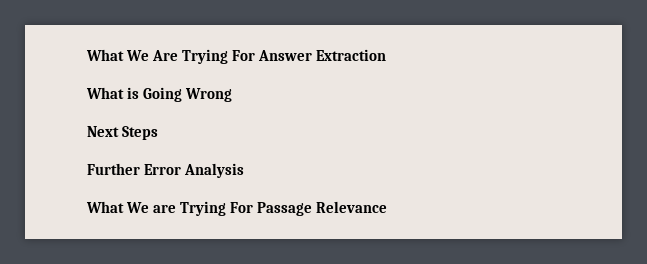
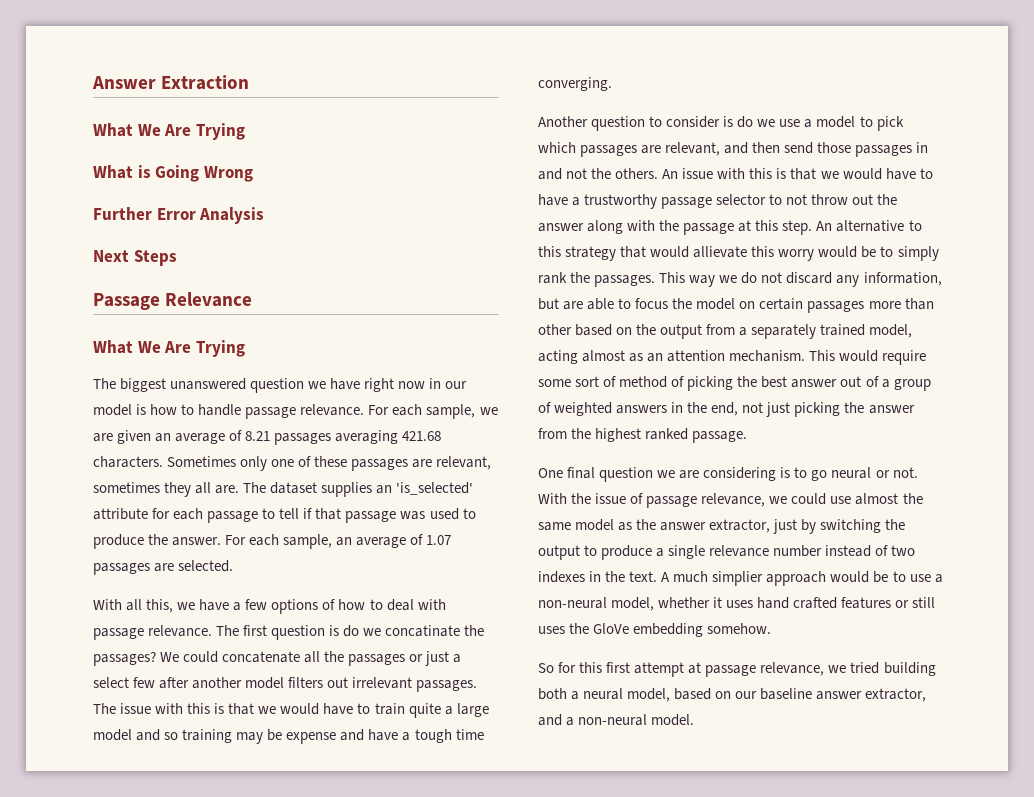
[86,49,387,64] What We Are Trying For Answer Extraction -> [92,75,250,90] [93,123,245,140] Answer Extraction // What We Are Trying
[87,126,159,140] // Next Steps -> (253, 174) none
[86,201,388,216] What We are Trying For Passage Relevance -> [93,250,177,266] [93,292,253,310] [93,340,245,357] [93,378,468,393] [93,404,498,419] [93,430,442,445] [93,456,492,471] [93,482,474,497] [93,508,476,523] [93,534,452,549] [93,560,234,575] [93,599,446,614] [93,625,485,640] [93,651,462,666] [93,677,478,692] [93,703,489,718] [93,729,484,744] [538,77,612,91] [538,116,904,131] [538,142,929,157] [538,168,933,180] [538,194,898,209] [538,220,922,235] [538,246,939,261] [538,272,942,287] [538,298,934,313] [538,324,913,339] [538,350,927,365] [538,376,931,391] [538,402,915,417] [538,428,748,443] [538,467,918,482] [538,493,923,508] [538,519,906,534] [538,545,916,560] [538,571,943,586] [538,597,936,611] [538,623,772,637] [538,662,936,677] [538,688,927,702] [538,714,695,726] Next Steps // Passage Relevance // What We Are Trying // The biggest unanswered question we have right now in our model is how to handle passage relevance. For each sample, we are given an average of 8.21 passages averaging 421.68 characters. Sometimes only one of these passages are relevant, sometimes they all are. The dataset supplies an 'is_selected' attribute for each passage to tell if that passage was used to produce the answer. For each sample, an average of 1.07 passages are selected. // With all this, we have a few options of how to deal with passage relevance. The first question is do we concatinate the passages? We could concatenate all the passages or just a select few after another model filters out irrelevant passages. The issue with this is that we would have to train quite a large model and so training may be expense and have a tough time converging. // Another question to consider is do we use a model to pick which passages are relevant, and then send those passages in and not the others. An issue with this is that we would have to have a trustworthy passage selector to not throw out the answer along with the passage at this step. An alternative to this strategy that would allievate this worry would be to simply rank the passages. This way we do not discard any information, but are able to focus the model on certain passages more than other based on the output from a separately trained model, acting almost as an attention mechanism. This would require some sort of method of picking the best answer out of a group of weighted answers in the end, not just picking the answer from the highest ranked passage. // One final question we are considering is to go neural or not. With the issue of passage relevance, we could use almost the same model as the answer extractor, just by switching the output to produce a single relevance number instead of two indexes in the text. A much simplier approach would be to use a non-neural model, whether it uses hand crafted features or still uses the GloVe embedding somehow. // So for this first attempt at passage relevance, we tried building both a neural model, based on our baseline answer extractor, and a non-neural model.

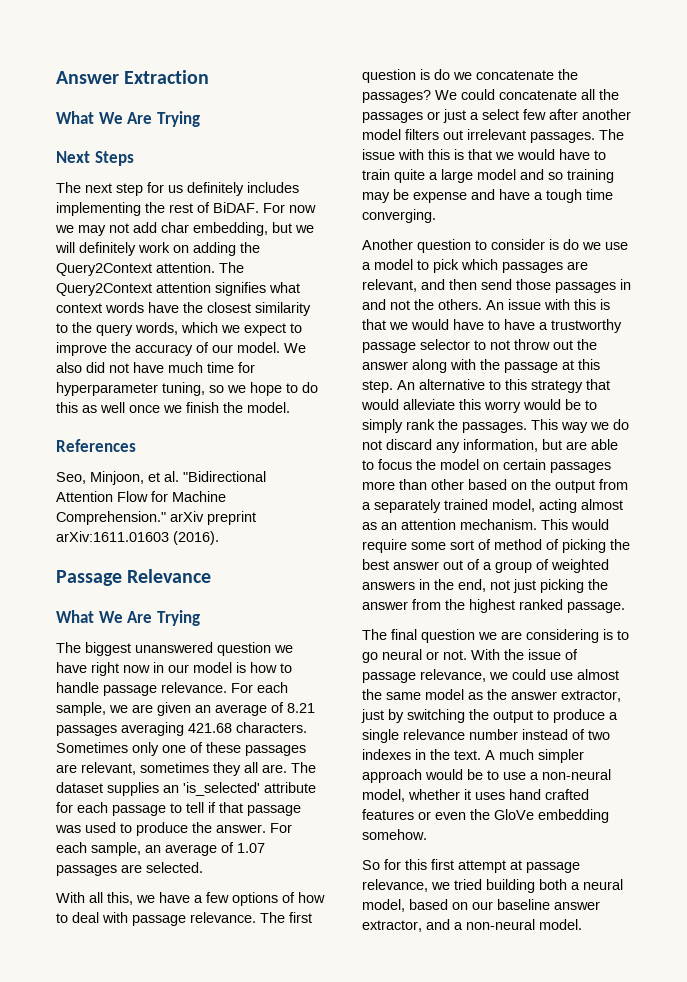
[93,165,253,182] [93,207,265,224] [93,250,177,266] What is Going Wrong // Further Error Analysis // Next Steps -> [56,151,134,166] [56,182,299,196] [56,202,316,216] [55,222,314,236] [55,242,260,256] [56,262,244,276] [56,282,300,296] [56,302,311,316] [56,322,302,336] [56,342,306,356] [56,362,255,373] [56,382,318,396] [56,402,290,413] [56,439,136,452] [56,471,266,485] [56,491,226,502] [56,511,256,525] [56,531,219,545] Next Steps // The next step for us definitely includes implementing the rest of BiDAF. For now we may not add char embedding, but we will definitely work on adding the Query2Context attention. The Query2Context attention signifies what context words have the closest similarity to the query words, which we expect to improve the accuracy of our model. We also did not have much time for hyperparameter tuning, so we hope to do this as well once we finish the model. // References // Seo, Minjoon, et al. "Bidirectional Attention Flow for Machine Comprehension." arXiv preprint arXiv:1611.01603 (2016).
[385,625,461,637] concatinate -> [476,70,554,80] concatenate
[693,246,748,258] allievate -> [403,399,455,410] alleviate
[538,468,563,478] One -> [362,629,387,640] The
[712,571,764,586] simplier -> [538,749,584,763] simpler
[912,597,936,608] [538,626,565,634] still uses -> [435,812,466,820] even

